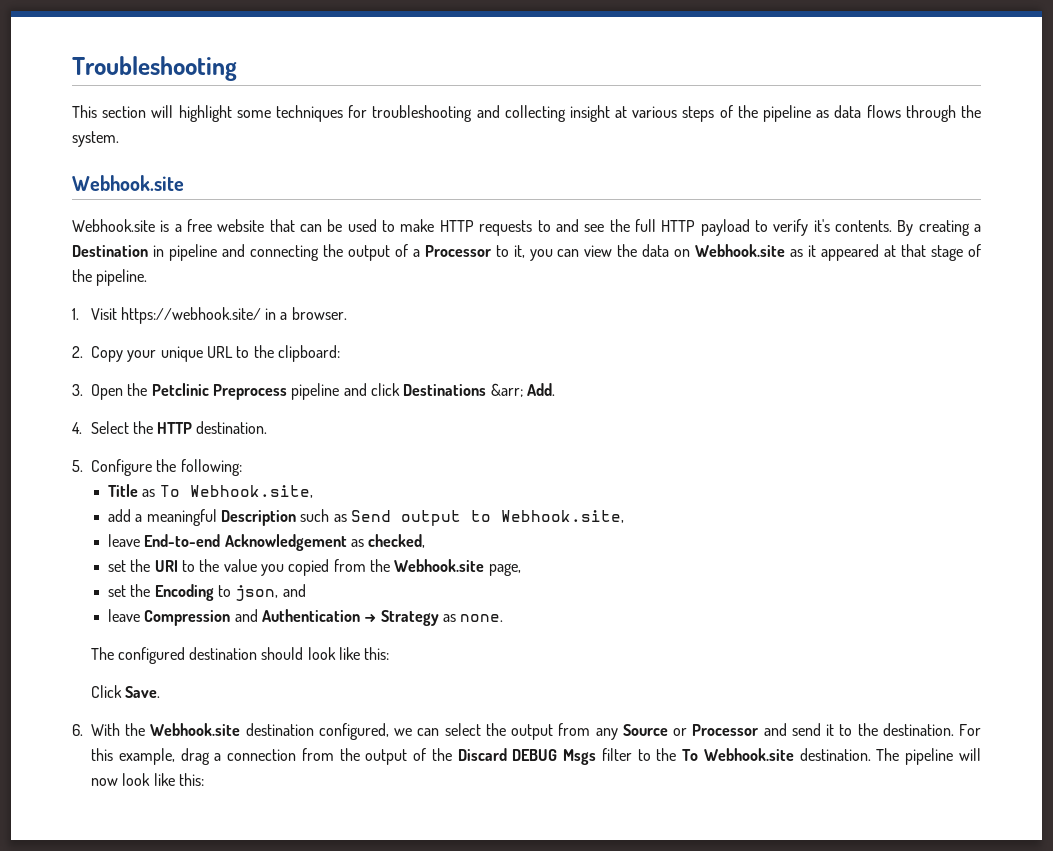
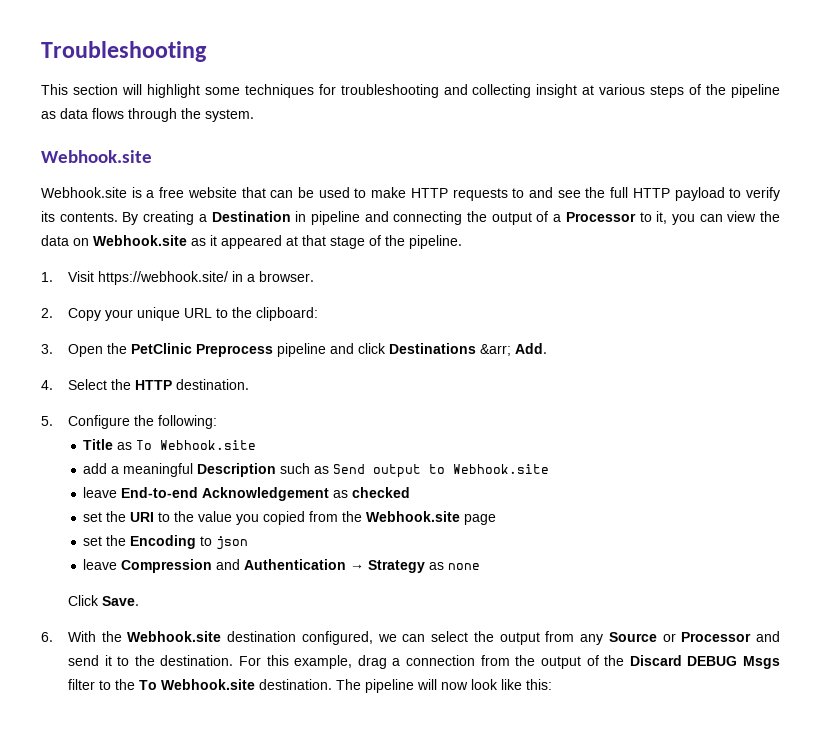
[813,219,830,232] it's -> [41,211,55,222] its
[151,383,209,396] Petclinic -> [130,343,192,354] PetClinic
[189,485,313,498] Webhook.site, -> [160,440,257,450] Webhook.site
[501,510,625,523] Webhook.site, -> [453,464,550,474] Webhook.site
[368,534,426,548] checked, -> [352,487,411,498] checked
[488,563,521,576] page, -> [464,514,497,525] page
[235,584,306,601] json, and -> [216,536,249,550] json
[443,614,504,622] [90,647,390,664] as none. // The configured destination should look like this: -> [429,562,481,570] as none

